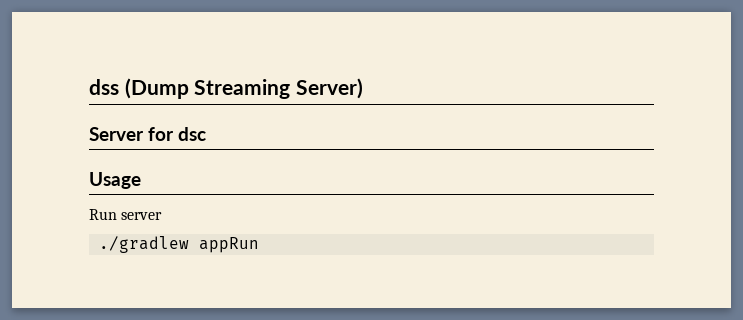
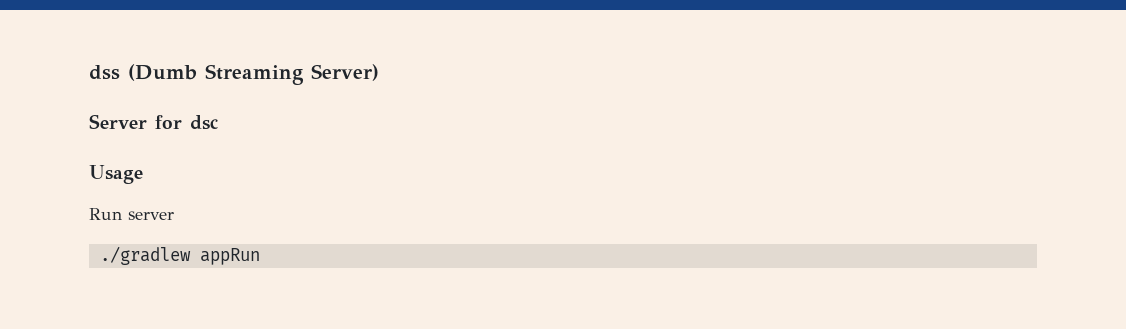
[124,78,189,99] (Dump -> [128,64,197,81] (Dumb

